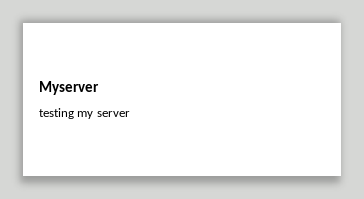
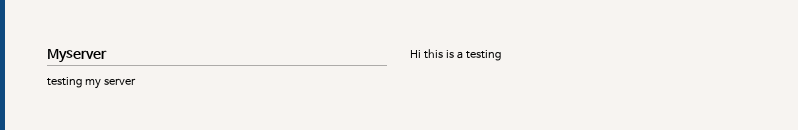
(130, 114) none -> [410,49,501,61] // Hi this is a testing

